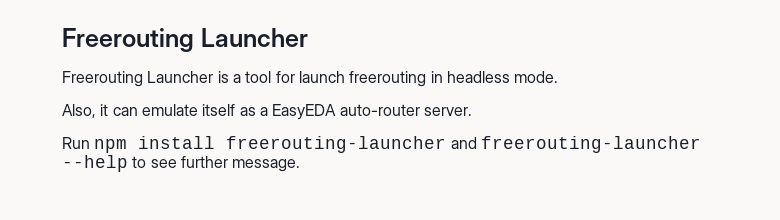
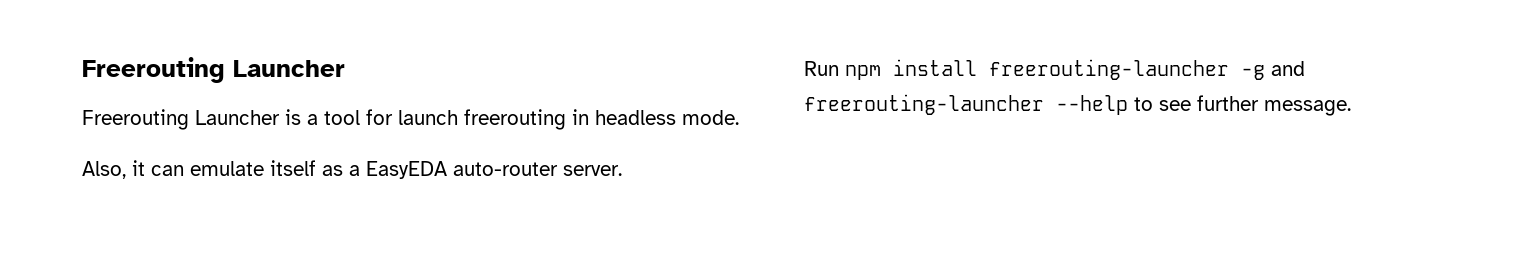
(447, 144) none -> [1241,65,1265,80] -g

